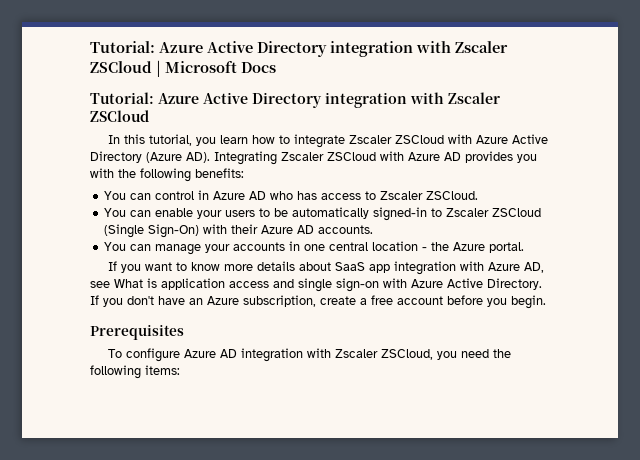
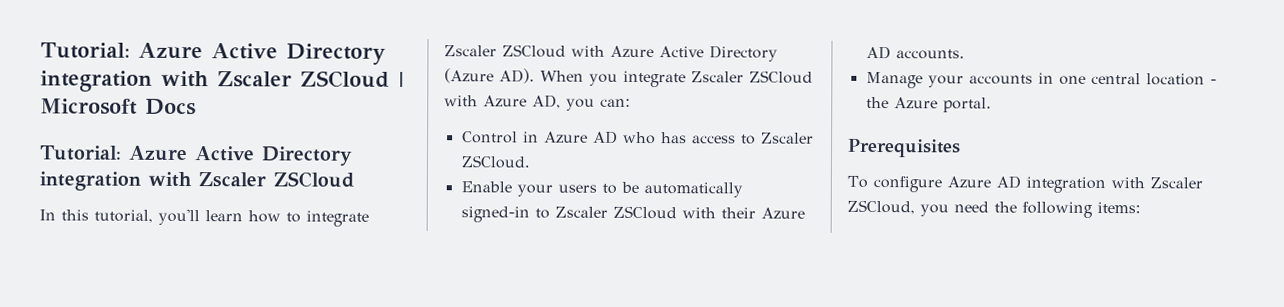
[196,137,217,146] you -> [158,208,200,226] you'll
[214,151,537,165] [90,168,244,182] [104,191,195,200] Integrating Zscaler ZSCloud with Azure AD provides you with the following benefits: // You can control -> [540,70,813,88] [444,94,631,111] [461,131,518,144] When you integrate Zscaler ZSCloud with Azure AD, you can: // Control
[104,208,194,217] You can enable -> [460,181,512,193] Enable
[104,224,200,238] (Single Sign-On) -> (677, 212) none
[104,242,202,255] You can manage -> [865,71,923,89] Manage
[108,261,545,275] [90,278,542,292] [90,295,546,309] // If you want to know more details about SaaS app integration with Azure AD, see What is application access and single sign-on with Azure Active Directory. If you don't have an Azure subscription, create a free account before you begin. -> (992, 105) none

